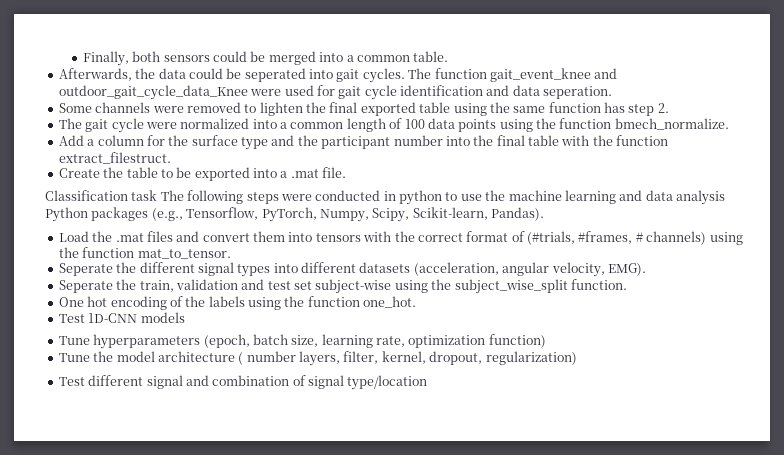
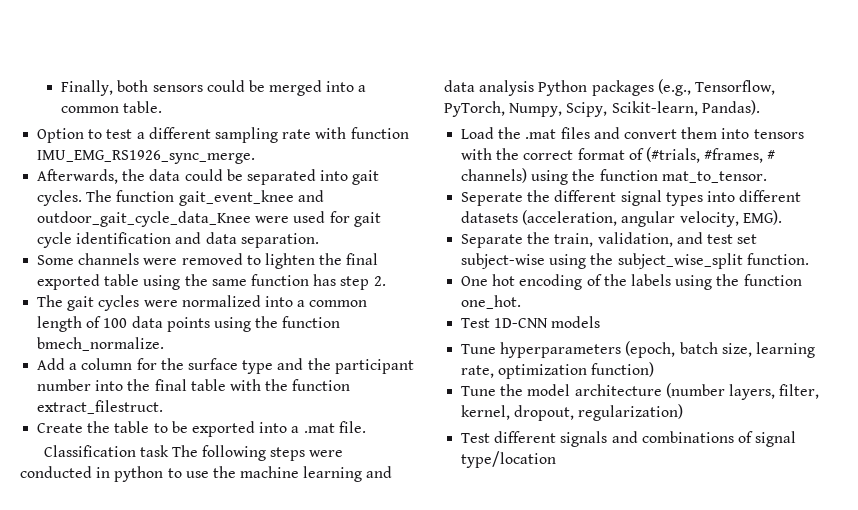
(449, 56) none -> [37,127,409,143] [37,150,256,164] // Option to test a different sampling rate with function IMU_EMG_RS1926_sync_merge.
[244,68,306,82] seperated -> [246,169,316,185] separated
[543,86,613,99] seperation. -> [240,233,319,248] separation.
[111,118,144,133] cycle -> [98,295,140,311] cycles
[58,280,113,293] Seperate -> [461,234,524,248] Separate
[175,279,238,290] validation -> [597,232,673,247] validation,
[238,351,296,365] ( number -> [665,383,725,398] (number
[146,375,290,389] signal and combination -> [560,431,734,447] signals and combinations

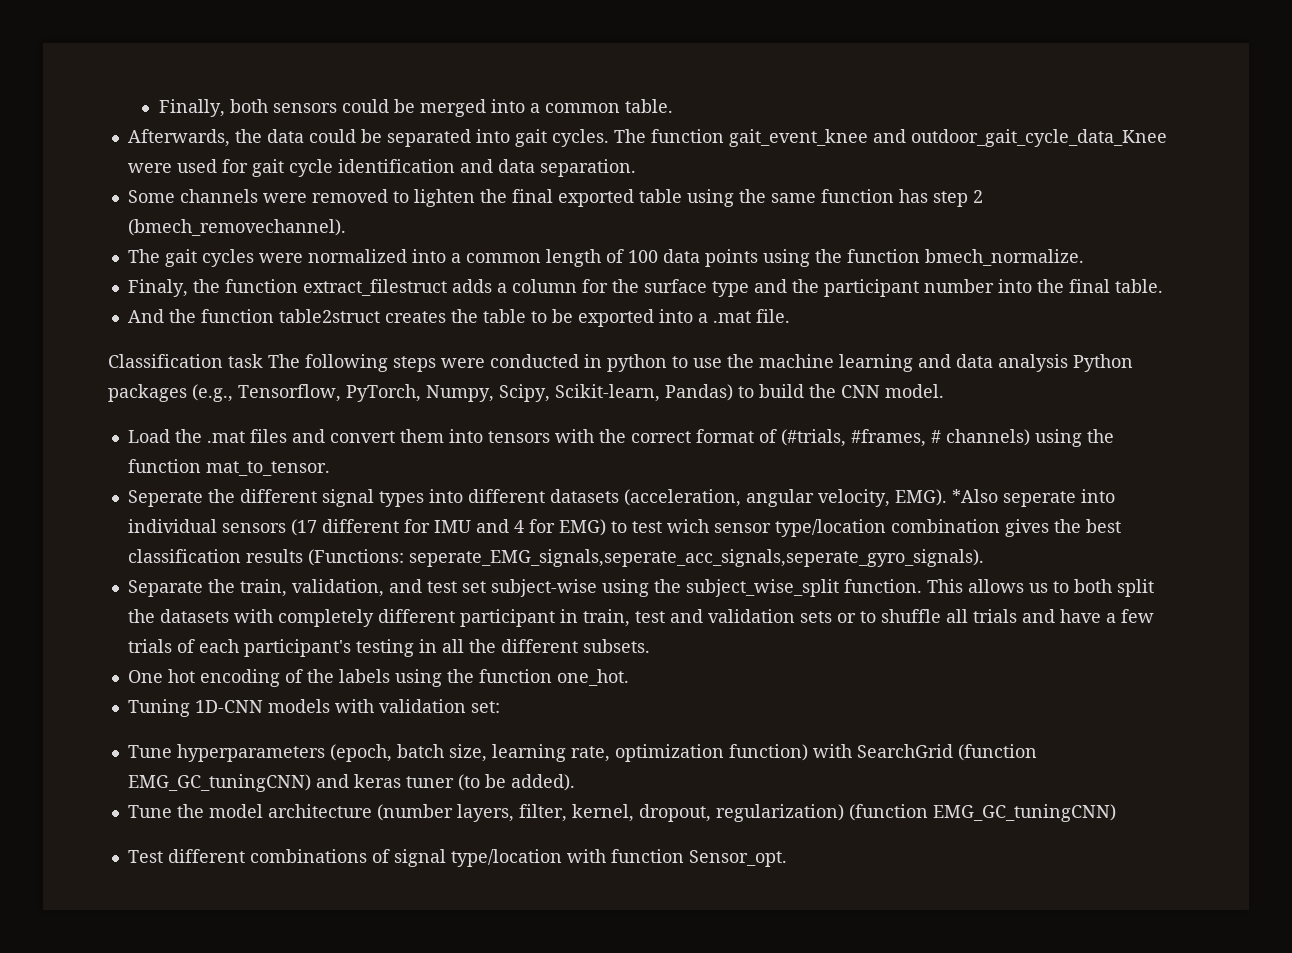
[37,127,409,143] [37,150,256,164] // Option to test a different sampling rate with function IMU_EMG_RS1926_sync_merge. -> (673, 106) none
[373,276,386,286] 2. -> [972,190,983,203] [127,219,346,236] 2 (bmech_removechannel).
[37,358,66,370] Add -> [127,279,492,297] Finaly, the function extract_filestruct adds
[190,379,351,391] [37,400,164,414] [37,423,84,433] table with the function extract_filestruct. // Create -> [1114,279,1163,293] [127,309,446,323] table. // And the function table2struct creates
[701,100,760,115] Pandas). -> [665,384,944,401] Pandas) to build the CNN model.
(782, 217) none -> [951,489,1115,507] [127,519,1121,537] [127,549,984,567] *Also seperate into individual sensors (17 different for IMU and 4 for EMG) to test wich sensor type/location combination gives the best classification results (Functions: seperate_EMG_signals,seperate_acc_signals,seperate_gyro_signals).
(809, 259) none -> [926,579,1154,597] [127,609,1154,627] [127,639,650,657] This allows us to both split the datasets with completely different participant in train, test and validation sets or to shuffle all trials and have a few trials of each participant's testing in all the different subsets.
[461,318,491,328] Test -> [127,699,190,717] Tuning
(601, 322) none -> [334,699,500,713] with validation set:
(655, 369) none -> [812,744,1037,761] [127,774,575,792] with SearchGrid (function EMG_GC_tuningCNN) and keras tuner (to be added).
(684, 412) none -> [848,804,1116,822] (function EMG_GC_tuningCNN)
[560,431,638,447] signals and -> (245, 856) none
(557, 459) none -> [566,849,787,867] with function Sensor_opt.

